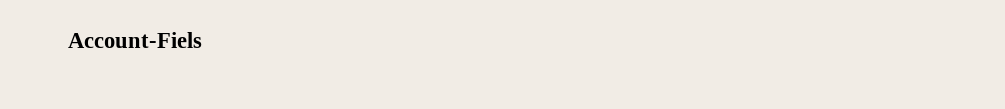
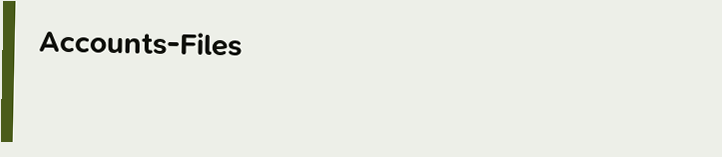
[68,32,202,48] Account-Fiels -> [38,29,242,57] Accounts-Files

